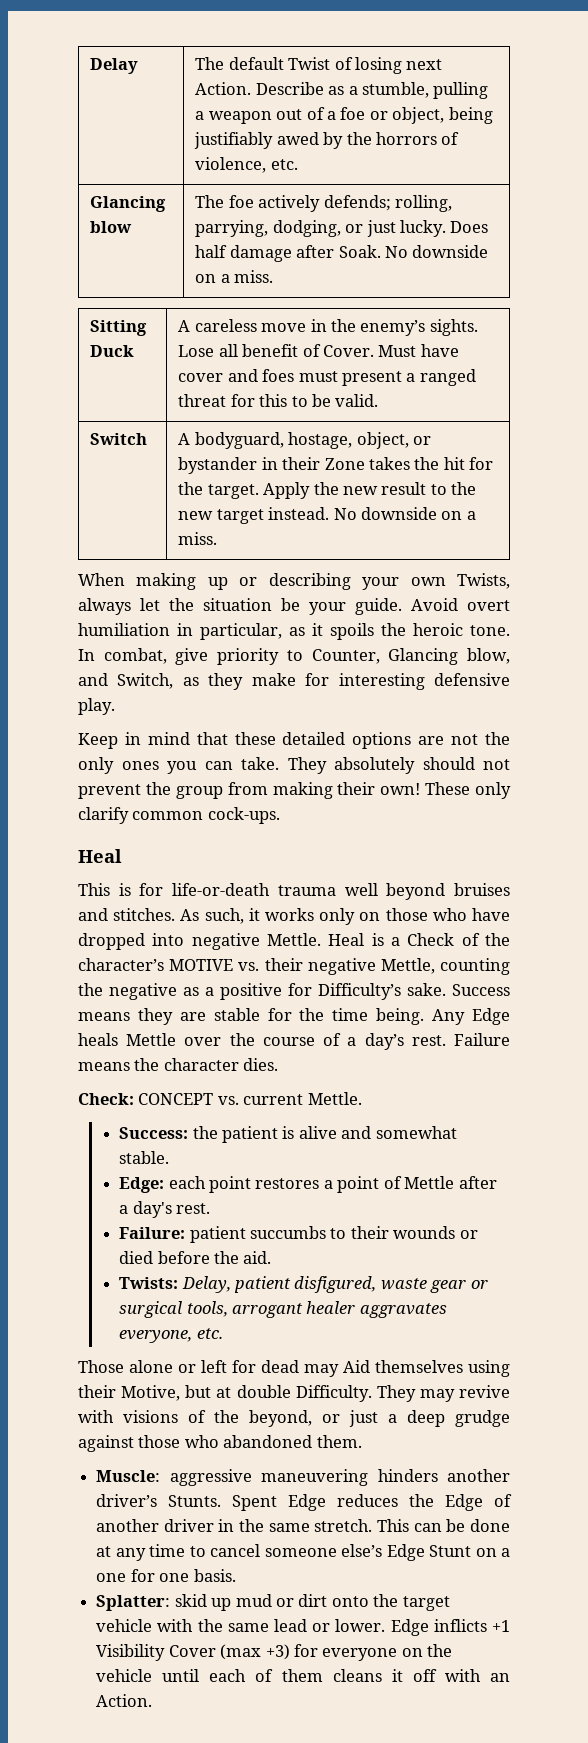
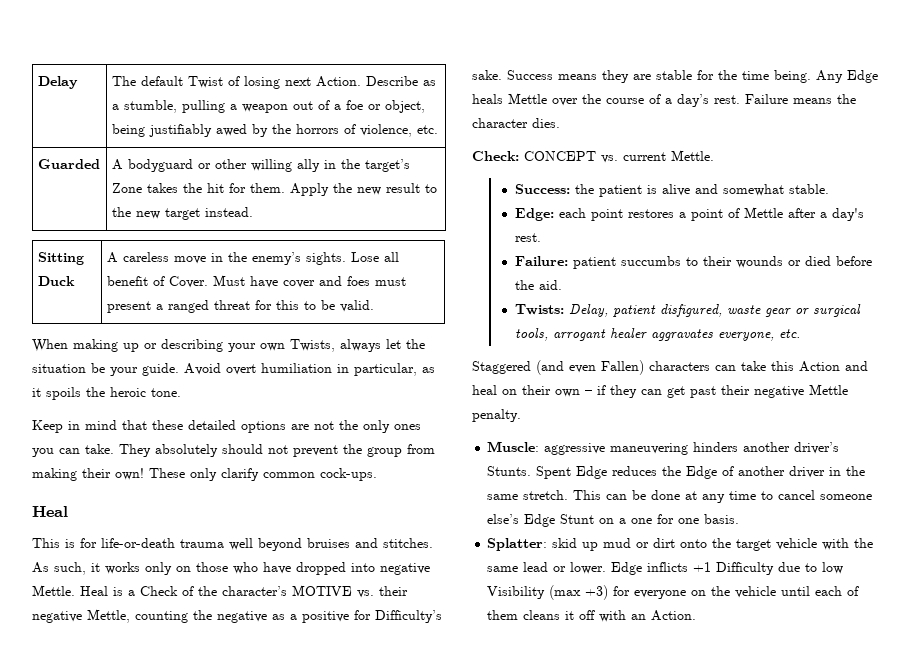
[90,196,167,212] [90,221,133,233] [195,195,453,212] [195,220,489,237] [195,245,489,262] [195,270,274,283] Glancing blow | The foe actively defends; rolling, parrying, dodging, or just lucky. Does half damage after Soak. No downside on a miss. -> [37,159,100,169] [111,159,410,172] [111,183,437,196] [111,207,253,220] Guarded | A bodyguard or other willing ally in the target’s Zone takes the hit for them. Apply the new result to the new target instead.
[90,433,148,445] [178,432,432,449] [178,457,494,474] [178,482,477,499] [178,507,476,524] [178,532,218,545] // Switch | A bodyguard, hostage, object, or bystander in their Zone takes the hit for the target. Apply the new result to the new target instead. No downside on a miss. -> (374, 306) none
[78,648,511,665] [78,673,510,690] [78,698,115,715] In combat, give priority to Counter, Glancing blow, and Switch, as they make for interesting defensive play. -> (181, 392) none
[78,1360,510,1377] [78,1385,510,1402] [78,1410,510,1427] [78,1435,362,1452] Those alone or left for dead may Aid themselves using their Motive, but at double Difficulty. They may revive with visions of the beyond, or just a deep grudge against those who abandoned them. -> [472,360,868,375] [472,384,848,398] [472,409,521,422] Staggered (and even Fallen) characters can take this Action and heal on their own – if they can get past their negative Mettle penalty.
[96,1644,216,1661] Visibility Cover -> [716,562,844,575] [487,586,546,599] Difficulty due to low Visibility

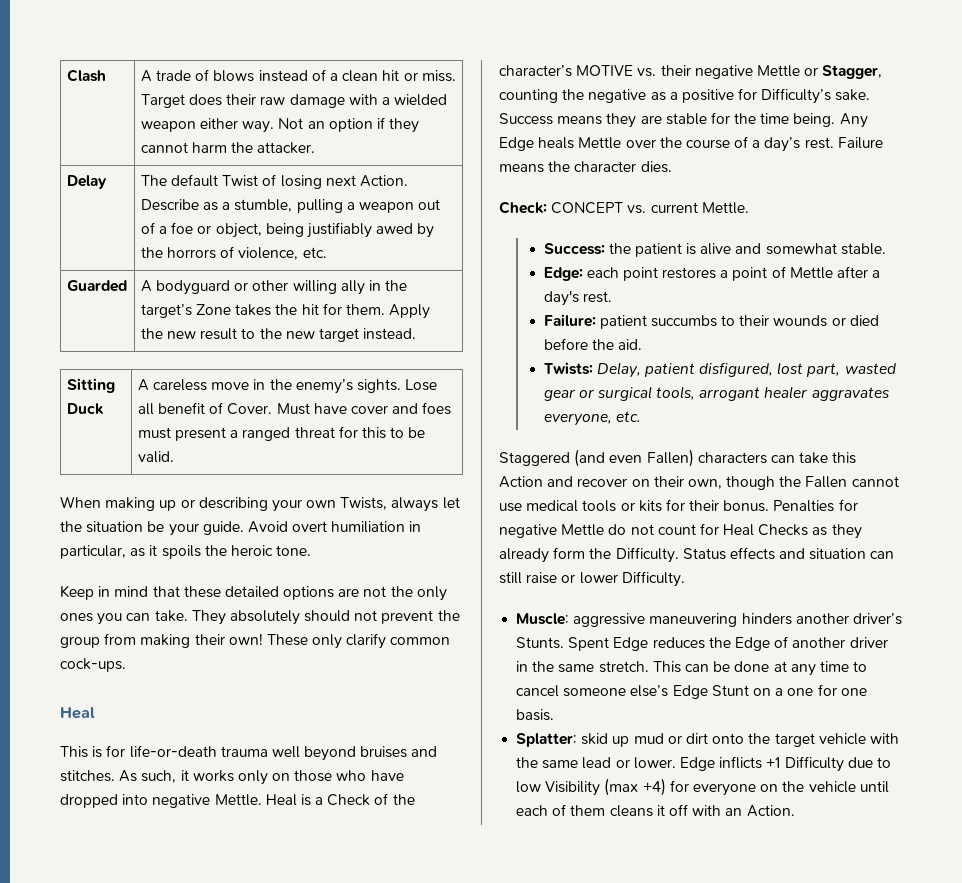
(37, 82) none -> [66,69,106,82] [140,69,456,82] [140,94,448,108] [140,117,420,133] [140,142,316,154] Clash | A trade of blows instead of a clean hit or miss. Target does their raw damage with a wielded weapon either way. Not an option if they cannot harm the attacker. //
[87,609,130,623] Mettle, -> [756,65,883,79] Mettle or Stagger,
[726,305,761,314] waste -> [777,362,896,377] lost part, wasted
[472,385,497,395] heal -> [577,478,628,487] recover
[555,384,848,398] [472,409,521,422] own – if they can get past their negative Mettle penalty. -> [687,476,899,490] [499,499,858,512] [499,523,862,539] [499,547,895,563] [499,571,685,587] own, though the Fallen cannot use medical tools or kits for their bonus. Penalties for negative Mettle do not count for Heal Checks as they already form the Difficulty. Status effects and situation can still raise or lower Difficulty.
[585,585,609,600] +3) -> [642,778,666,796] +4)

